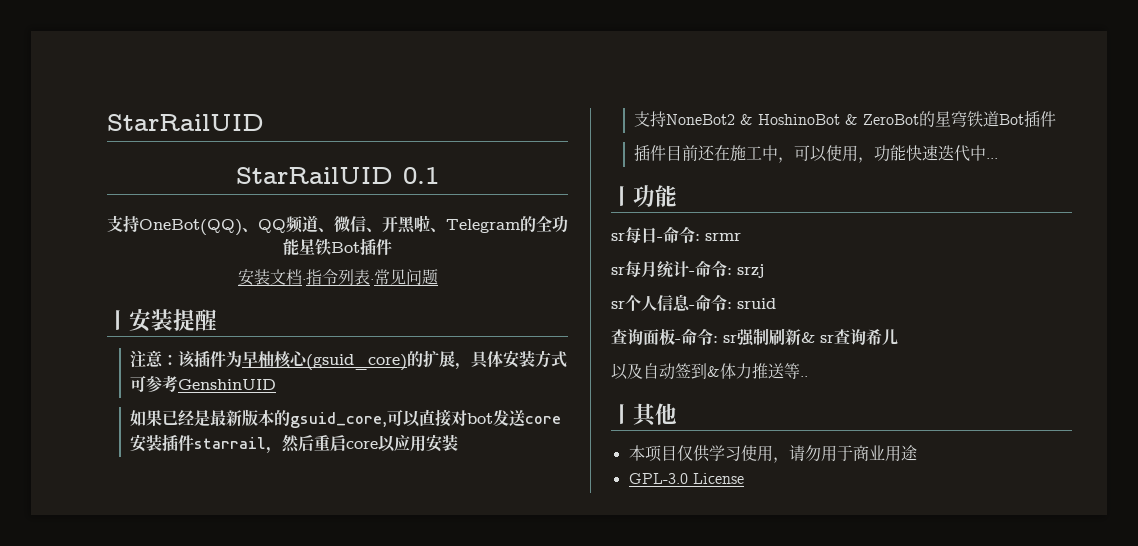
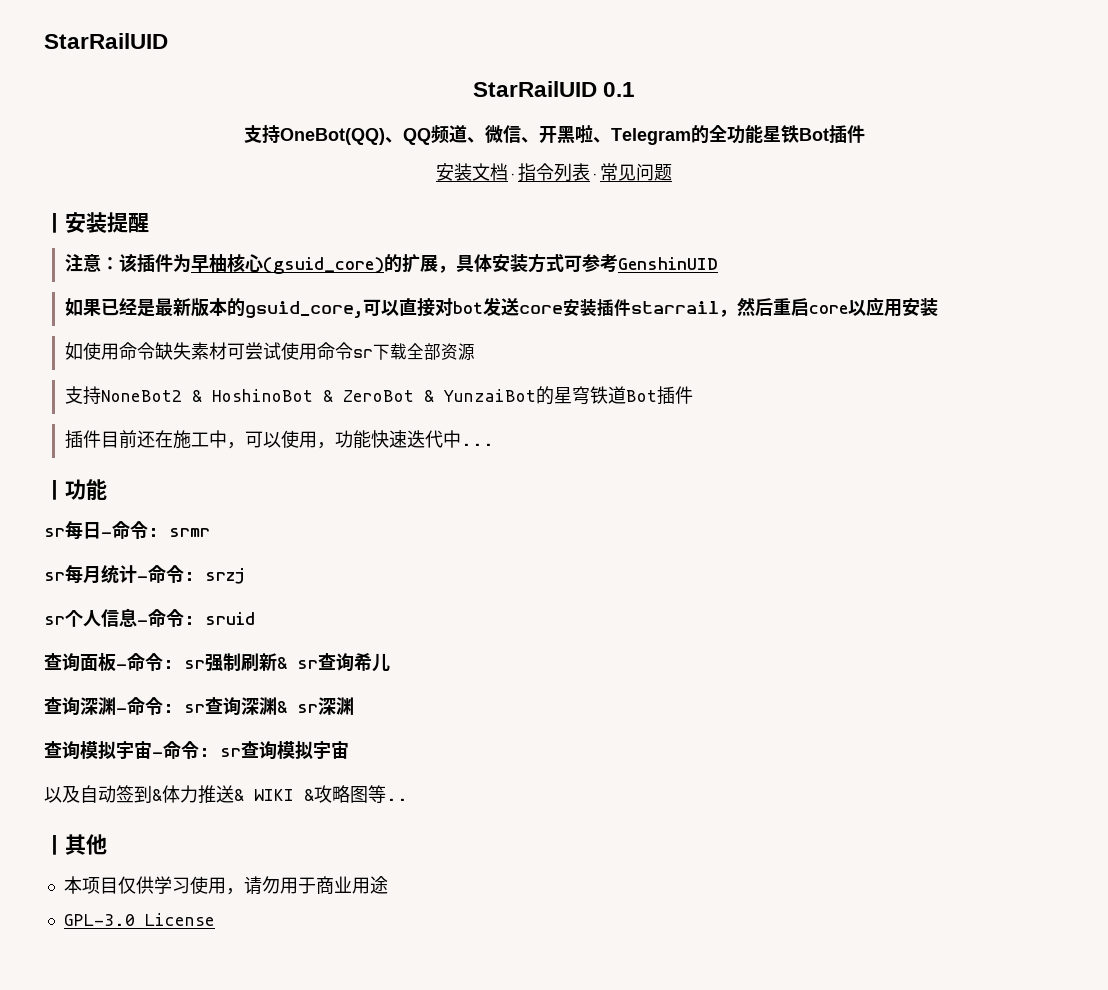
(459, 442) none -> [64,342,475,361] // 如使用命令缺失素材可尝试使用命令sr下载全部资源
(920, 119) none -> [423,389,536,402] & YunzaiBot
(898, 337) none -> [44,697,354,716] [44,741,349,760] // 查询深渊-命令: sr查询深渊& sr深渊 // 查询模拟宇宙-命令: sr查询模拟宇宙
(784, 371) none -> [234,785,368,803] & WIKI &攻略图

